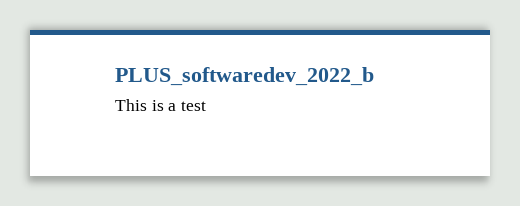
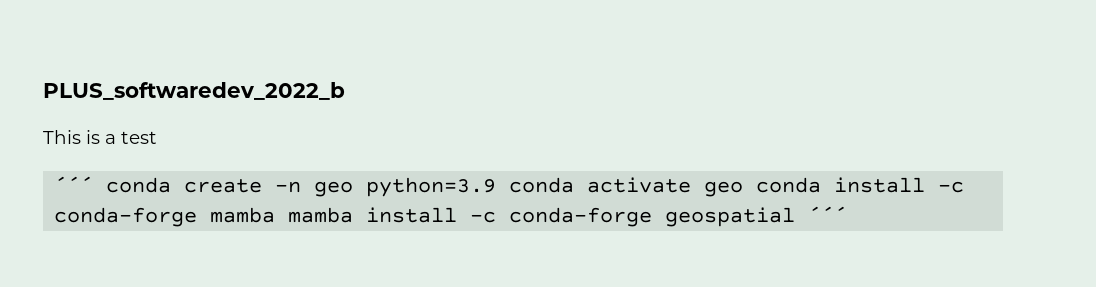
(207, 106) none -> [54,176,965,197] [54,206,848,227] // ´´´ conda create -n geo python=3.9 conda activate geo conda install -c conda-forge mamba mamba install -c conda-forge geospatial ´´´

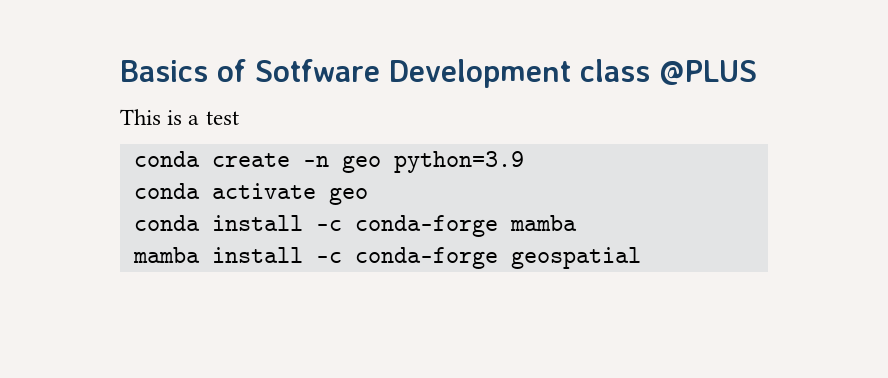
[43,82,345,100] PLUS_softwaredev_2022_b -> [120,59,757,88] Basics of Sotfware Development class @PLUS
[54,176,94,192] ´´´ -> (239, 118) none
(497, 187) none -> (524, 162) //
(744, 189) none -> (368, 196) //
(276, 215) none -> (577, 223) //
[808,206,848,222] ´´´ -> (641, 258) none

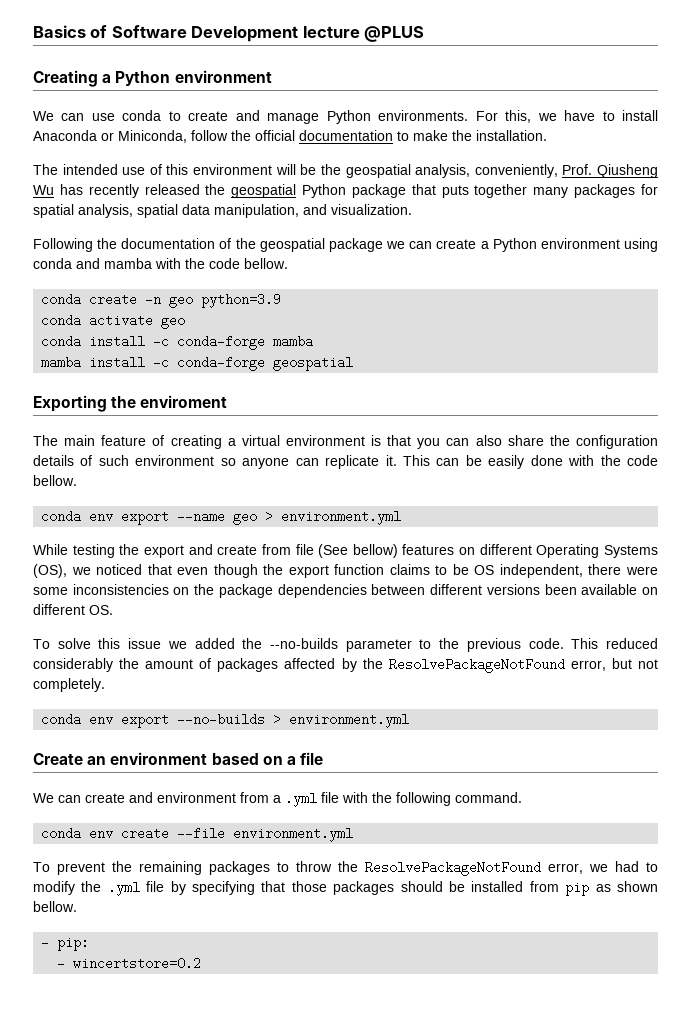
[255,59,757,88] [120,109,239,125] Sotfware Development class @PLUS // This is a test -> [111,25,425,42] [33,70,272,87] [33,110,658,124] [33,130,547,143] [33,164,659,178] [33,184,658,198] [33,204,412,218] [33,238,658,252] [33,258,288,269] Software Development lecture @PLUS // Creating a Python environment // We can use conda to create and manage Python environments. For this, we have to install Anaconda or Miniconda, follow the official documentation to make the installation. // The intended use of this environment will be the geospatial analysis, conveniently, Prof. Qiusheng Wu has recently released the geospatial Python package that puts together many packages for spatial analysis, spatial data manipulation, and visualization. // Following the documentation of the geospatial package we can create a Python environment using conda and mamba with the code bellow.
(641, 258) none -> [33,395,228,412] [33,435,658,449] [33,455,658,469] [33,475,77,486] [41,510,402,525] [33,544,659,558] [33,564,659,578] [33,584,659,598] [33,604,113,615] [33,638,658,652] [33,658,659,673] [33,678,105,692] [41,713,410,728] [33,752,324,765] [33,792,522,807] [41,827,354,842] [33,861,658,876] [33,881,658,896] [33,901,77,912] [41,936,90,951] [57,957,202,970] // Exporting the enviroment // The main feature of creating a virtual environment is that you can also share the configuration details of such environment so anyone can replicate it. This can be easily done with the code bellow. // conda env export --name geo > environment.yml // While testing the export and create from file (See bellow) features on different Operating Systems (OS), we noticed that even though the export function claims to be OS independent, there were some inconsistencies on the package dependencies between different versions been available on different OS. // To solve this issue we added the --no-builds parameter to the previous code. This reduced considerably the amount of packages affected by the ResolvePackageNotFound error, but not completely. // conda env export --no-builds > environment.yml // Create an environment based on a file // We can create and environment from a .yml file with the following command. // conda env create --file environment.yml // To prevent the remaining packages to throw the ResolvePackageNotFound error, we had to modify the .yml file by specifying that those packages should be installed from pip as shown bellow. // - pip: // - wincertstore=0.2

